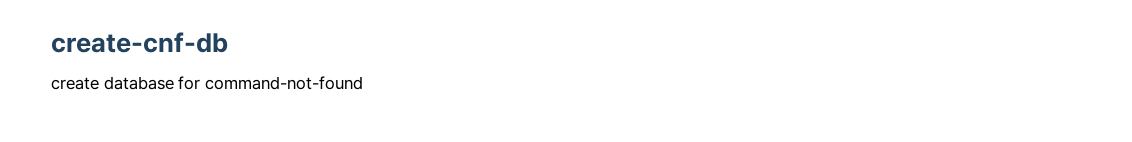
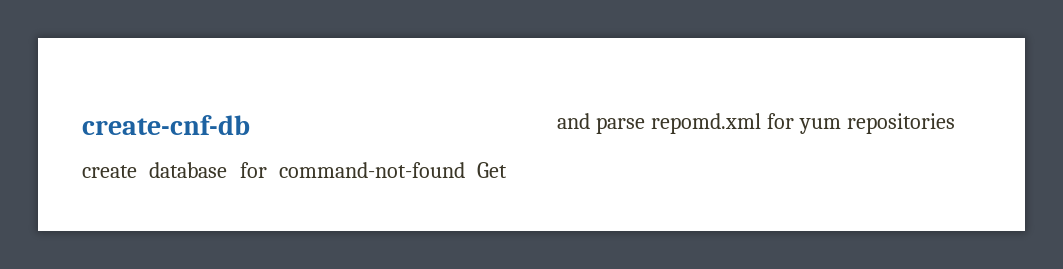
(363, 83) none -> [477,162,507,178] [557,113,955,134] Get and parse repomd.xml for yum repositories

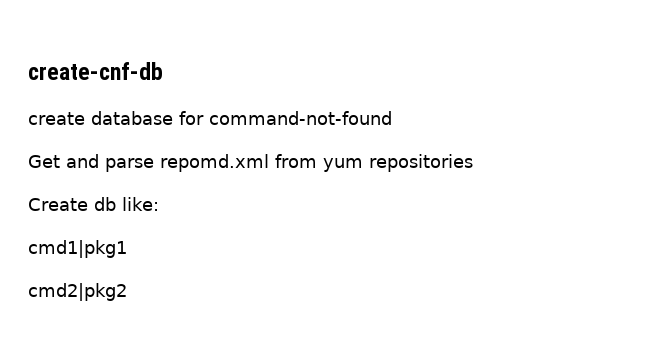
(465, 170) none -> (392, 118) //
[766,113,794,129] for -> [275,154,317,168] from
(955, 123) none -> [28,197,159,211] [28,240,127,258] [28,283,127,301] // Create db like: // cmd1|pkg1 // cmd2|pkg2

